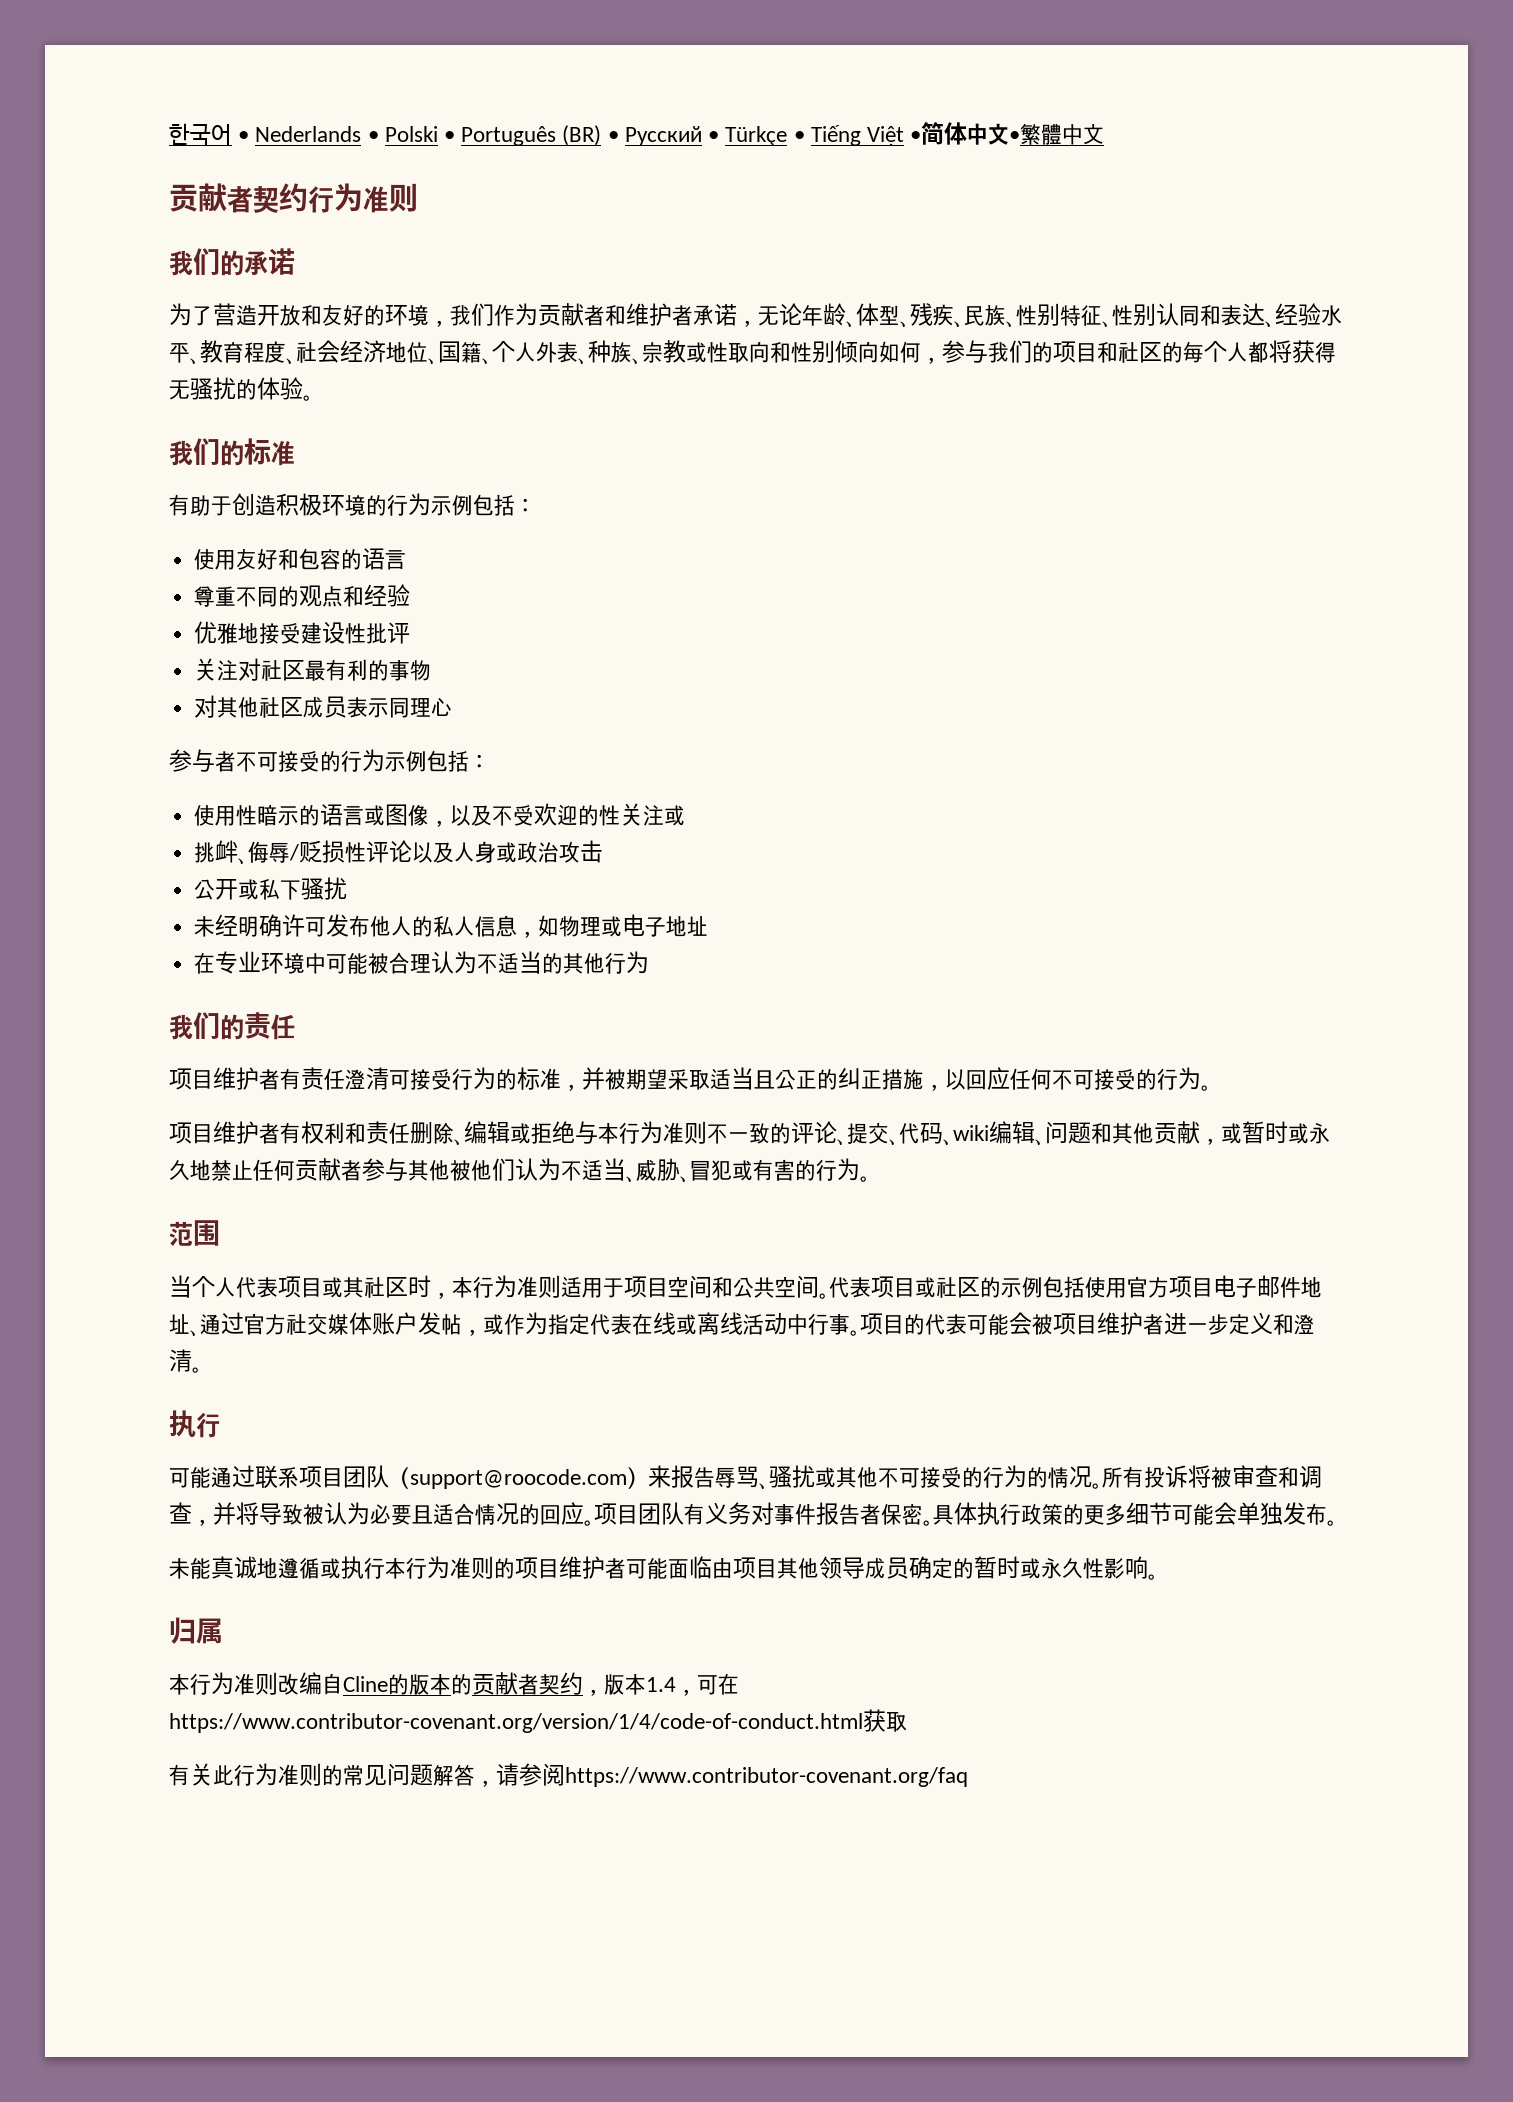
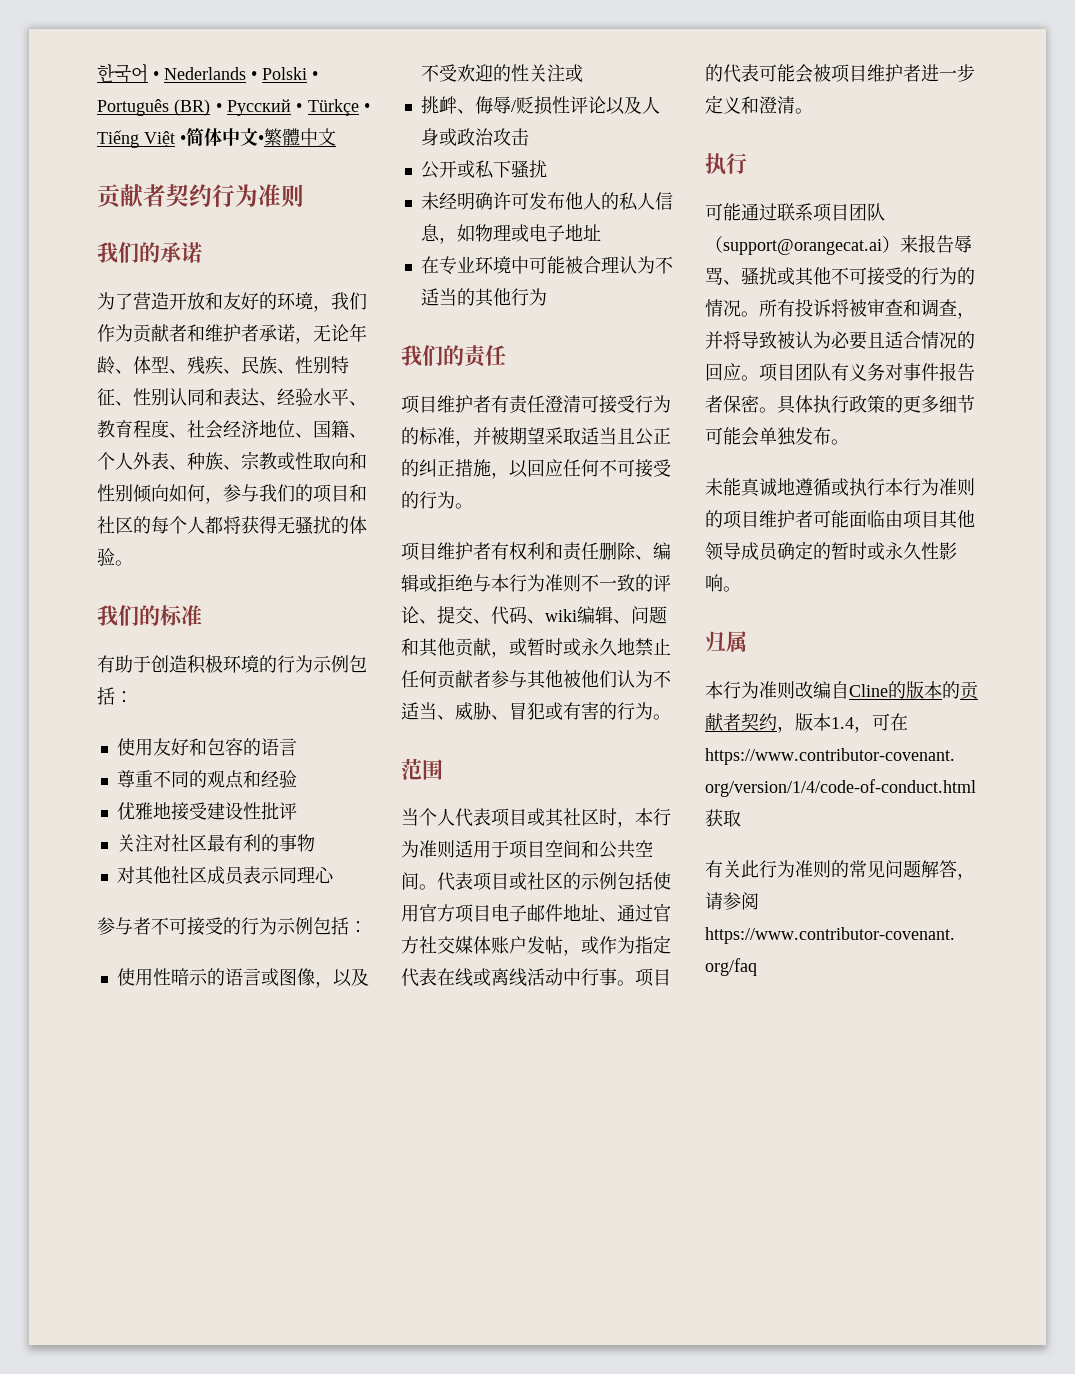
[410,1469,627,1489] support@roocode.com -> [723,239,882,255] support@orangecat.ai

